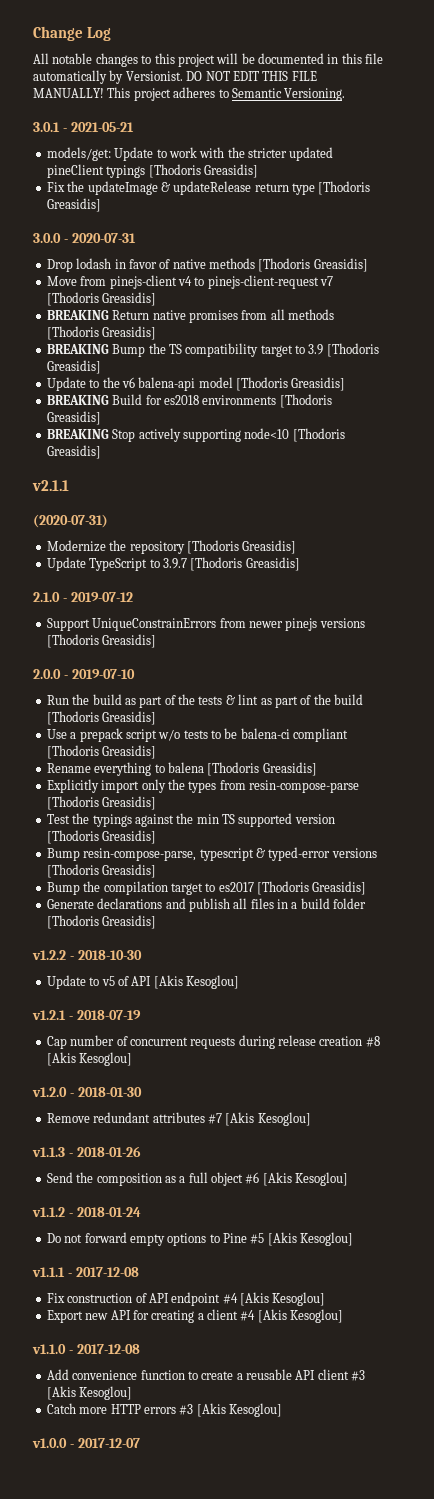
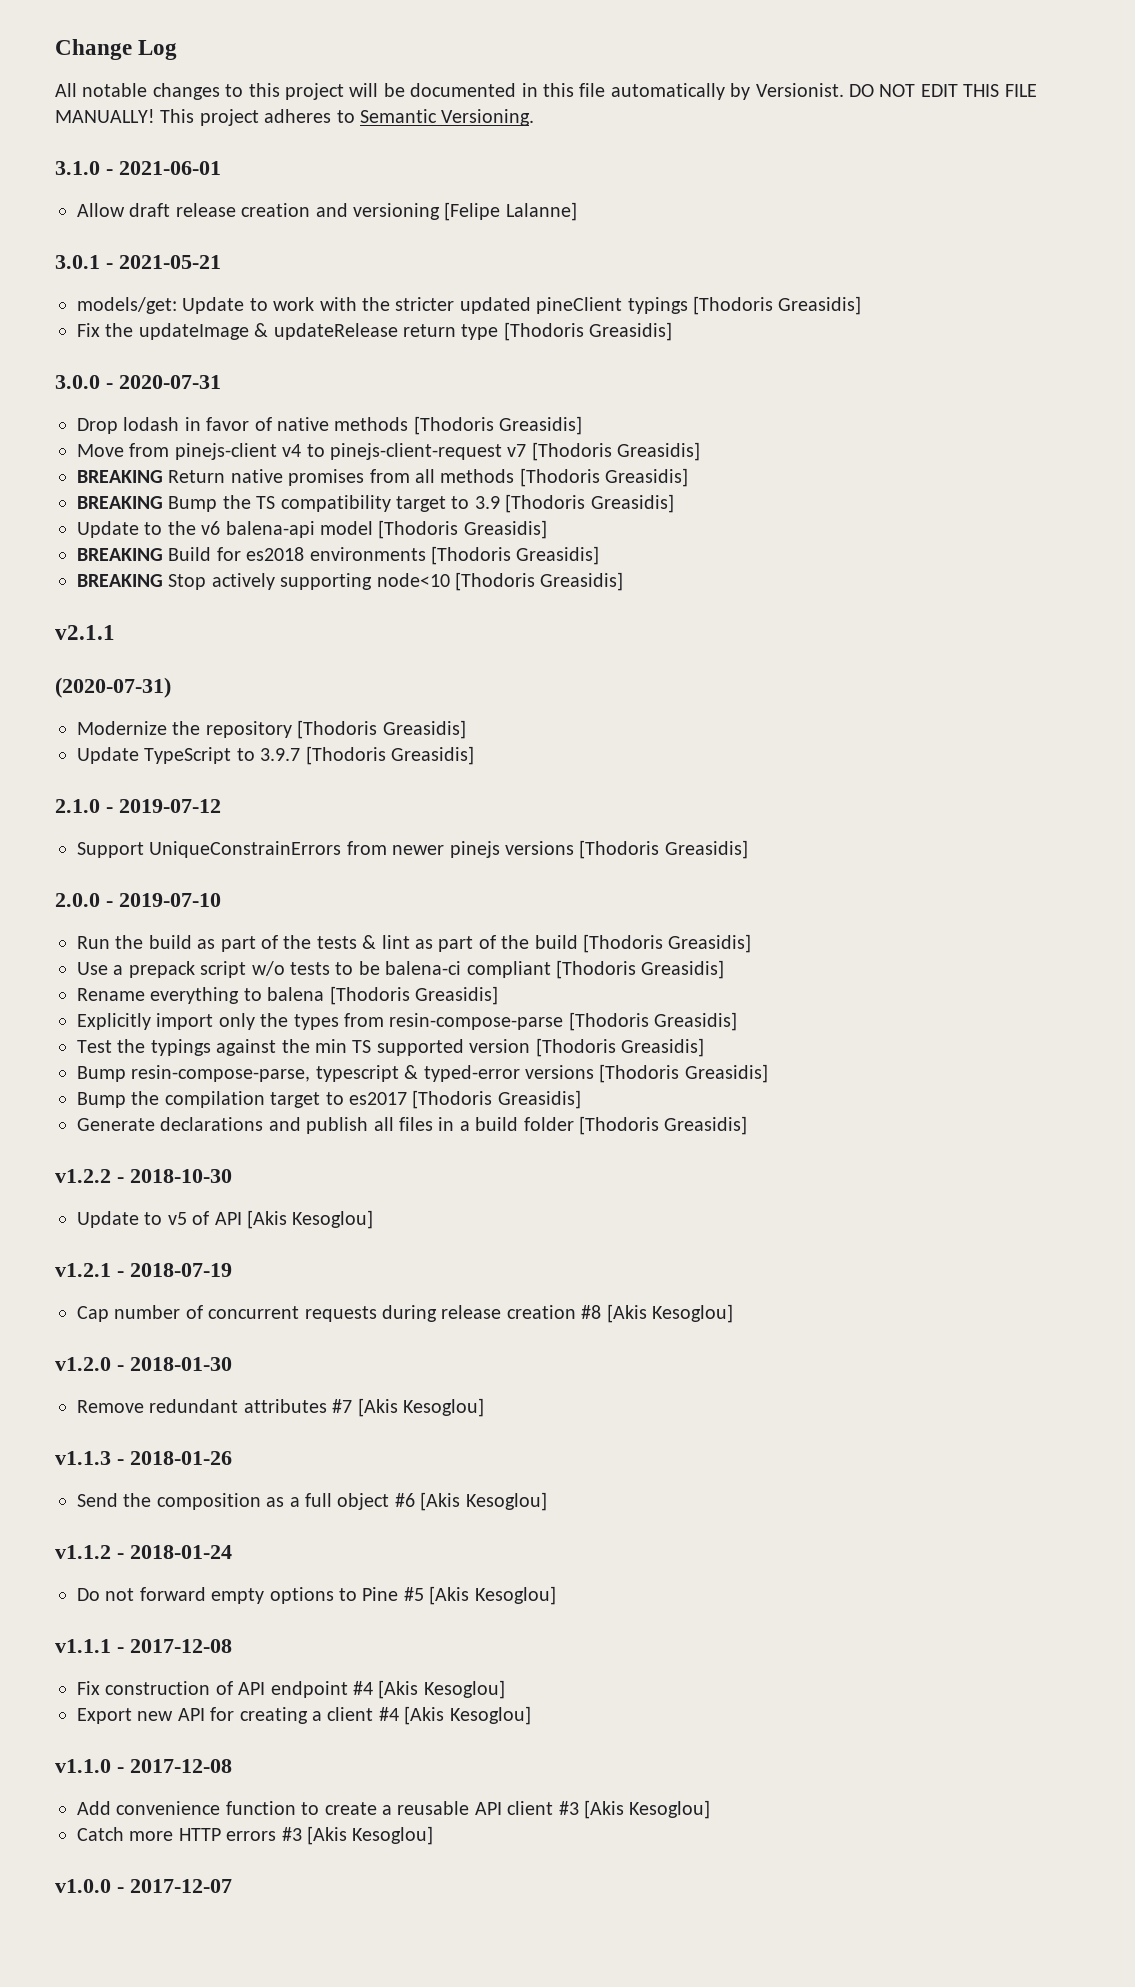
(346, 94) none -> [55,161,221,175] [77,202,577,221] // 3.1.0 - 2021-06-01 // Allow draft release creation and versioning [Felipe Lalanne]

